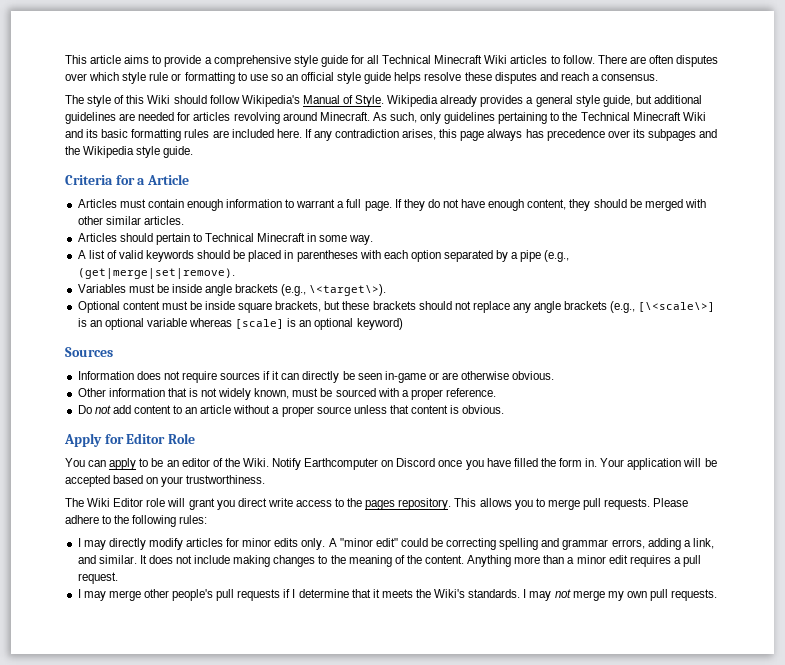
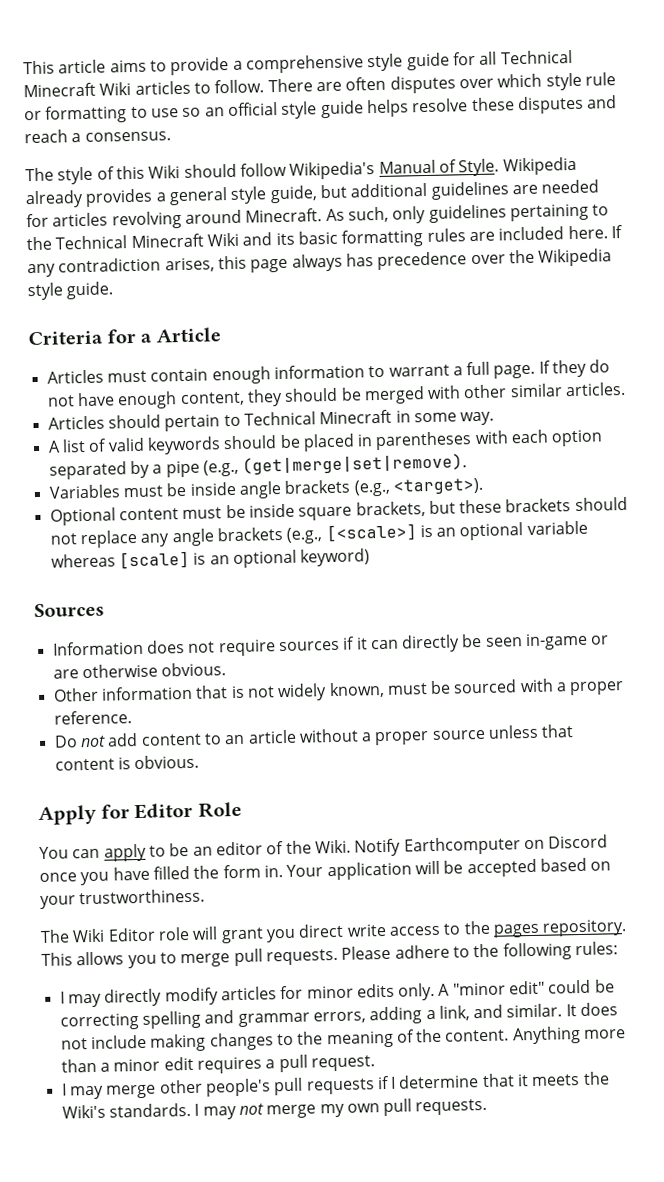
[632,129,718,141] its subpages and -> (506, 259) none
[309,284,387,296] \<target\>). -> [392,477,484,495] <target>).
[638,302,716,312] [\<scale\>] -> [325,523,417,543] [<scale>]

